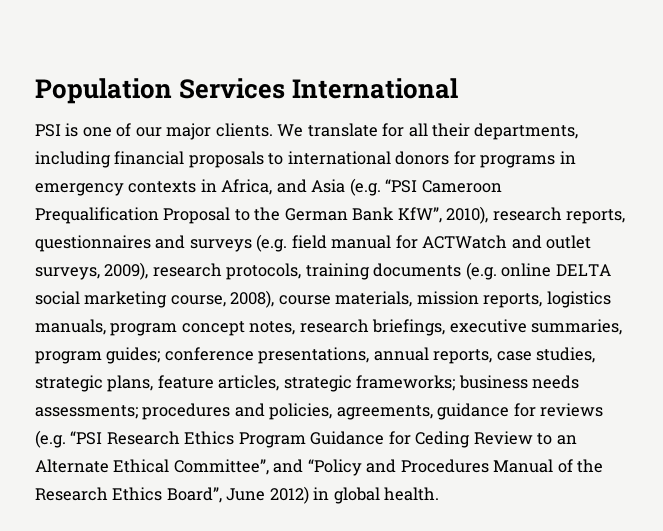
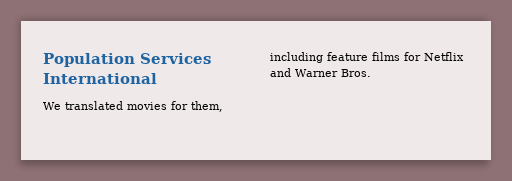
[35,123,579,140] [35,151,576,168] [35,178,502,196] [35,206,626,224] [35,234,592,252] [35,262,611,280] [35,290,611,308] [35,319,623,336] [35,347,596,364] [35,375,580,392] [35,403,604,420] [35,430,577,448] [35,459,604,476] [35,486,440,504] PSI is one of our major clients. We translate for all their departments, including financial proposals to international donors for programs in emergency contexts in Africa, and Asia (e.g. “PSI Cameroon Prequalification Proposal to the German Bank KfW”, 2010), research reports, questionnaires and surveys (e.g. field manual for ACTWatch and outlet surveys, 2009), research protocols, training documents (e.g. online DELTA social marketing course, 2008), course materials, mission reports, logistics manuals, program concept notes, research briefings, executive summaries, program guides; conference presentations, annual reports, case studies, strategic plans, feature articles, strategic frameworks; business needs assessments; procedures and policies, agreements, guidance for reviews (e.g. “PSI Research Ethics Program Guidance for Ceding Review to an Alternate Ethical Committee”, and “Policy and Procedures Manual of the Research Ethics Board”, June 2012) in global health. -> [43,101,223,112] [270,52,464,63] [270,68,371,77] We translated movies for them, including feature films for Netflix and Warner Bros.

